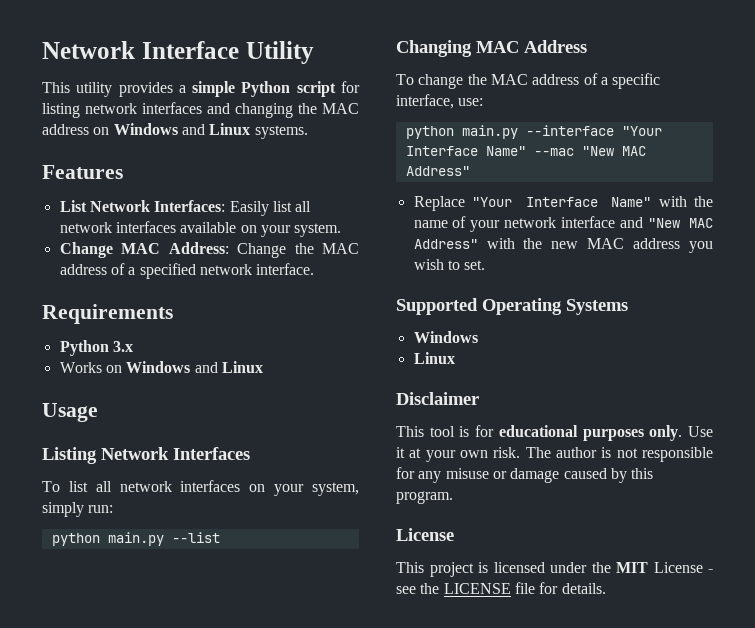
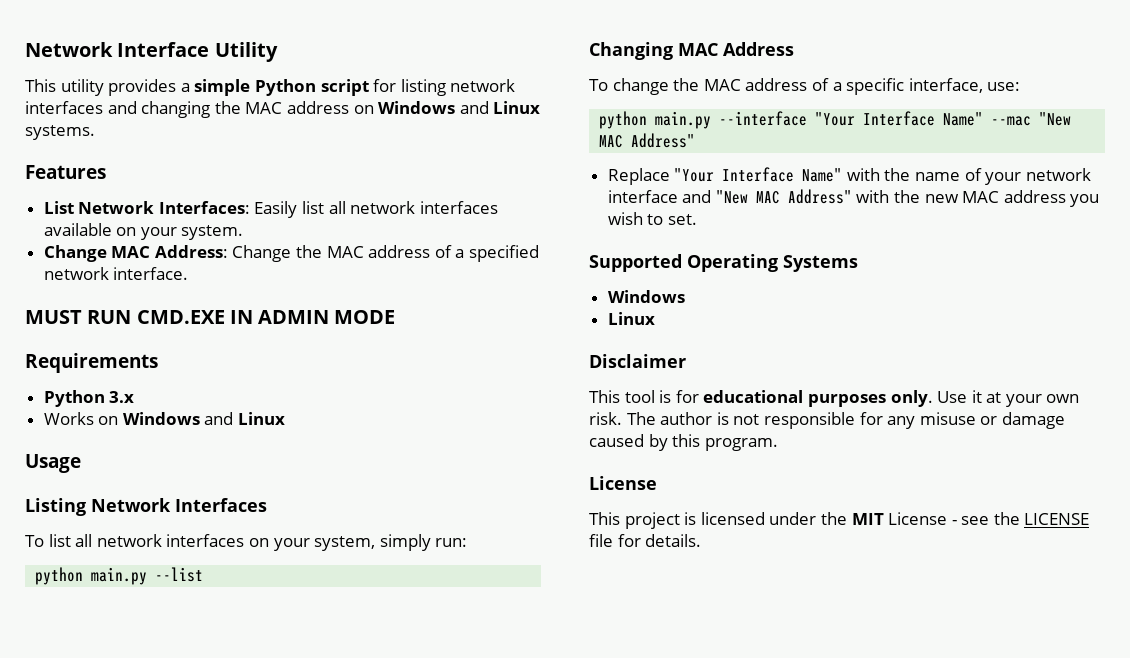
(315, 269) none -> [25,310,396,324] // MUST RUN CMD.EXE IN ADMIN MODE

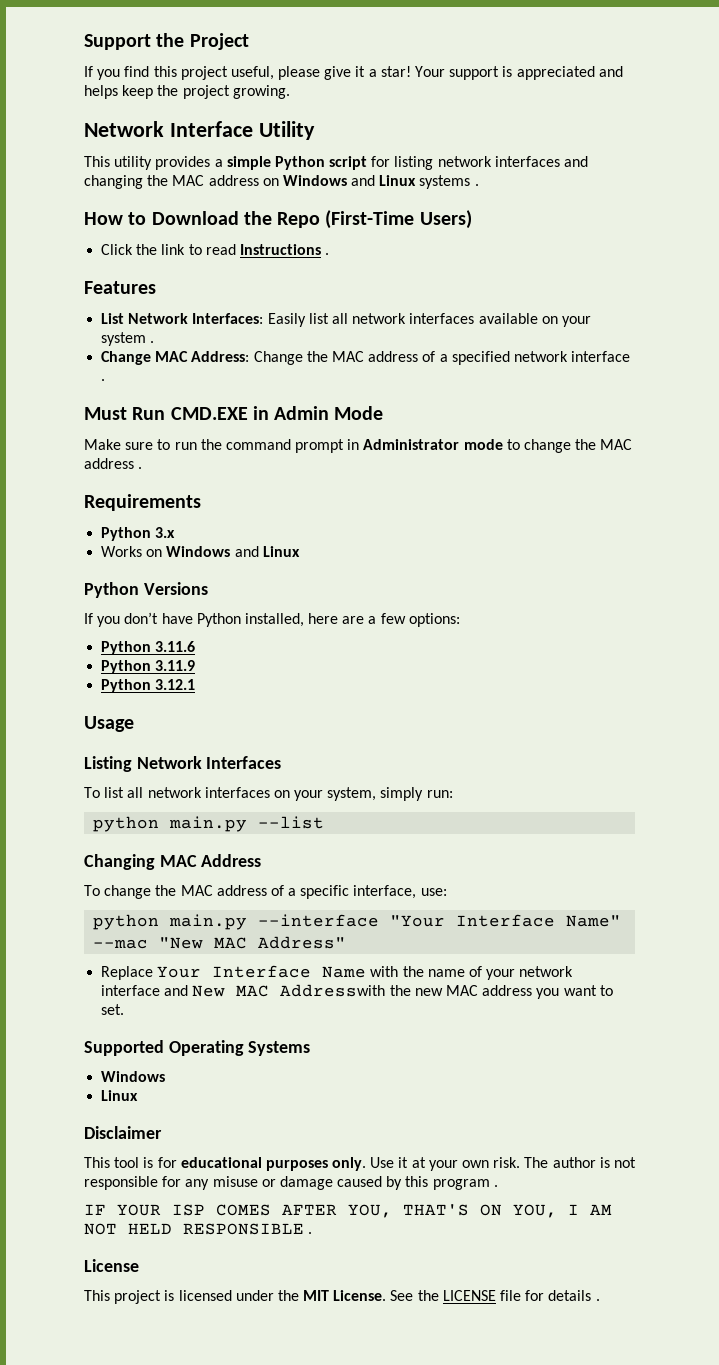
(25, 49) none -> [84,33,249,50] [84,66,623,80] [84,85,290,99] Support the Project // If you find this project useful, please give it a star! Your support is appreciated and helps keep the project growing. //
[25,125,95,140] systems. -> [419,175,479,189] [84,210,472,229] [101,244,330,255] systems . // How to Download the Repo (First-Time Users) // Click the link to read Instructions .
[181,225,244,240] system. -> [101,332,155,346] system .
[113,267,189,280] [25,310,396,324] interface. // MUST RUN CMD.EXE IN ADMIN MODE -> [571,351,631,362] [101,379,106,381] [84,406,384,420] [84,439,633,453] [84,458,143,469] interface . // Must Run CMD.EXE in Admin Mode // Make sure to run the command prompt in Administrator mode to change the MAC address .
(286, 418) none -> [84,582,208,598] [84,612,460,627] [101,641,196,655] [101,660,196,674] [101,679,196,693] // Python Versions // If you don’t have Python installed, here are a few options: // Python 3.11.6 // Python 3.11.9 // Python 3.12.1
[674,167,843,182] "Your Interface Name" -> [157,965,367,978] Your Interface Name
[715,189,890,204] "New MAC Address" with -> [192,984,386,997] New MAC Addresswith
[607,212,643,225] wish -> [563,985,597,996] want
[704,438,778,451] program. -> [432,1179,498,1190] [84,1204,612,1218] [84,1223,313,1235] program . // IF YOUR ISP COMES AFTER YOU, THAT'S ON YOU, I AM NOT HELD RESPONSIBLE .
[888,512,990,525] License - see -> [333,1290,414,1301] License. See
[645,534,702,547] details. -> [548,1290,600,1301] details .

